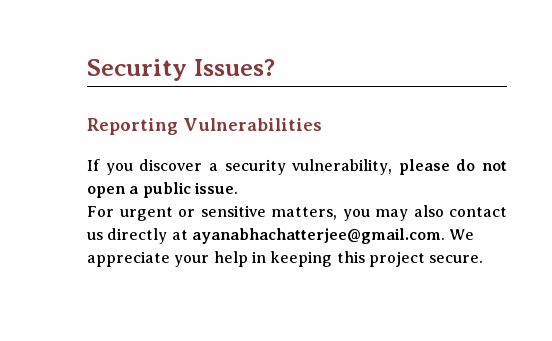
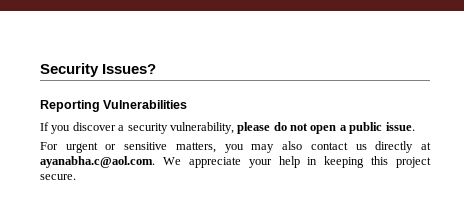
[191,228,445,244] ayanabhachatterjee@gmail.com. -> [40,156,155,168] ayanabha.c@aol.com.

